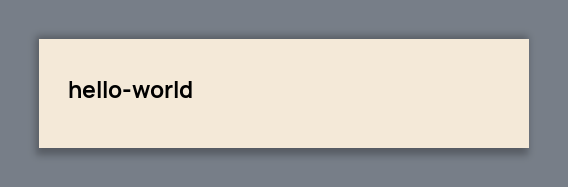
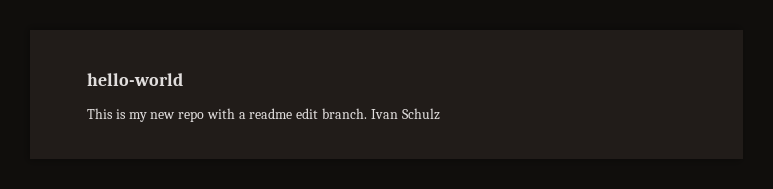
(193, 89) none -> [87,108,440,122] // This is my new repo with a readme edit branch. Ivan Schulz

